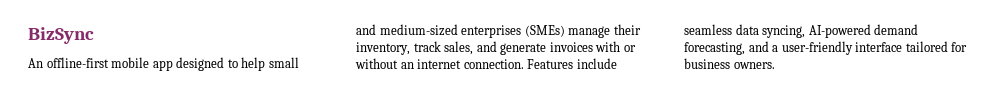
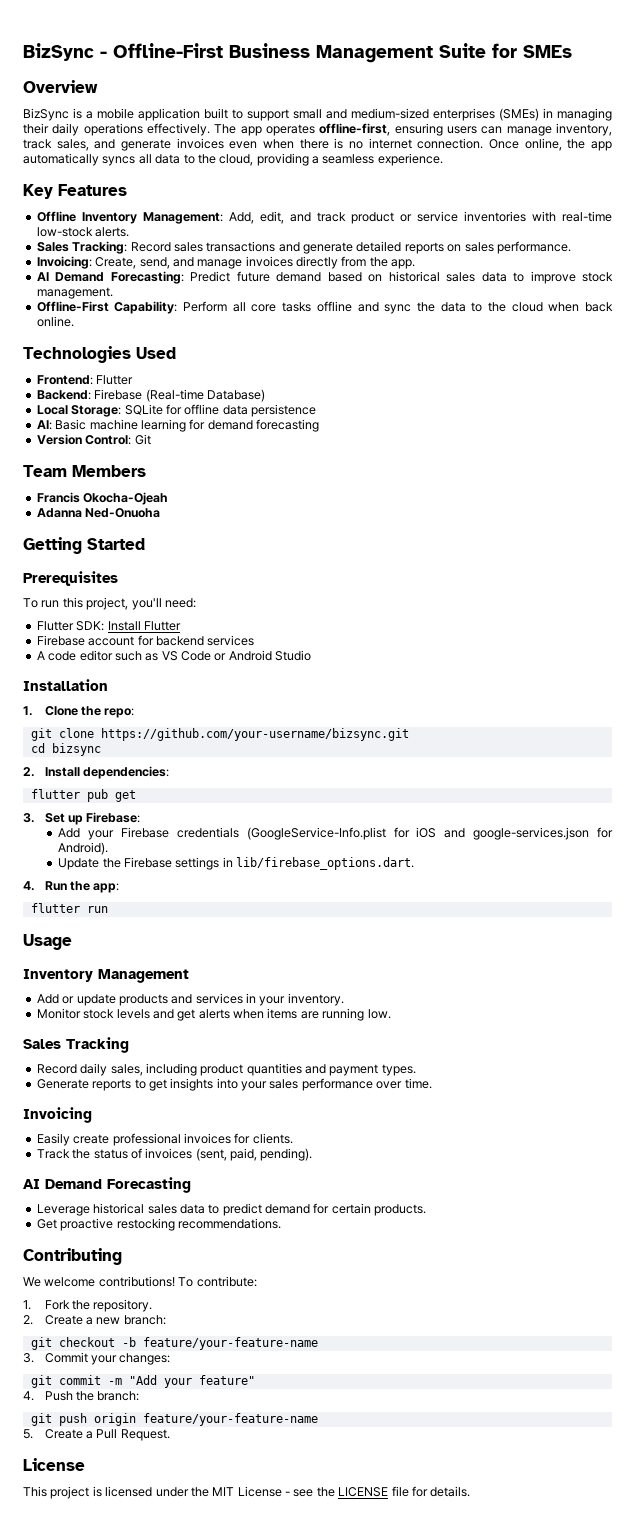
[28,27,94,44] [28,57,266,71] BizSync // An offline-first mobile app designed to help -> [23,43,572,63] [23,80,98,93] [23,108,289,121] BizSync - Offline-First Business Management Suite for SMEs // Overview // BizSync is a mobile application built to support
[568,24,641,38] manage their -> [543,108,612,121] [23,123,552,136] in managing their daily operations effectively. The app operates offline-first, ensuring users can manage
[595,41,636,52] [355,58,617,69] [684,24,919,38] [684,41,968,55] [684,58,775,69] with or without an internet connection. Features include seamless data syncing, AI-powered demand forecasting, and a user-friendly interface tailored for business owners. -> [229,138,612,151] [23,153,443,166] [23,184,127,199] [36,211,612,224] [36,227,130,237] [36,241,571,254] [36,256,416,269] [36,271,613,284] [36,287,113,299] [36,301,613,314] [36,316,74,327] [23,346,176,363] [36,375,134,385] [36,389,265,402] [36,404,316,417] [36,419,319,432] [36,434,151,445] [23,465,146,477] [36,492,169,505] [36,508,161,518] [23,537,145,554] [23,571,118,586] [23,597,196,610] [36,621,181,631] [36,635,255,646] [36,650,312,661] [23,679,108,691] [23,706,135,718] [30,728,409,741] [30,743,101,756] [23,766,169,779] [30,789,136,802] [23,812,141,825] [58,827,613,840] [58,842,109,855] [58,857,415,870] [23,881,120,893] [30,903,108,913] [23,934,72,950] [23,969,189,983] [36,993,344,1006] [36,1008,391,1021] [23,1037,129,1053] [36,1063,416,1076] [36,1078,432,1091] [23,1107,92,1123] [36,1133,293,1146] [36,1148,313,1161] [23,1177,191,1193] [36,1203,427,1216] [36,1218,281,1231] [23,1248,122,1265] [23,1276,257,1287] [23,1299,153,1312] [23,1315,166,1325] [30,1337,318,1350] [23,1352,171,1365] [30,1375,255,1388] [23,1391,140,1401] [30,1413,318,1426] [23,1429,170,1441] [23,1458,85,1471] [23,1486,471,1499] even when there is no internet connection. Once online, the app automatically syncs all data to the cloud, providing a seamless experience. // Key Features // Offline Inventory Management: Add, edit, and track product or service inventories with real-time low-stock alerts. // Sales Tracking: Record sales transactions and generate detailed reports on sales performance. // Invoicing: Create, send, and manage invoices directly from the app. // AI Demand Forecasting: Predict future demand based on historical sales data to improve stock management. // Offline-First Capability: Perform all core tasks offline and sync the data to the cloud when back online. // Technologies Used // Frontend: Flutter // Backend: Firebase (Real-time Database) // Local Storage: SQLite for offline data persistence // AI: Basic machine learning for demand forecasting // Version Control: Git // Team Members // Francis Okocha-Ojeah // Adanna Ned-Onuoha // Getting Started // Prerequisites // To run this project, you'll need: // Flutter SDK: Install Flutter // Firebase account for backend services // A code editor such as VS Code or Android Studio // Installation // 1. Clone the repo: // git clone https://github.com/your-username/bizsync.git // cd bizsync // 2. Install dependencies: // flutter pub get // 3. Set up Firebase: // Add your Firebase credentials (GoogleService-Info.plist for iOS and google-services.json for Android). // Update the Firebase settings in lib/firebase_options.dart. // 4. Run the app: // flutter run // Usage // Inventory Management // Add or update products and services in your inventory. // Monitor stock levels and get alerts when items are running low. // Sales Tracking // Record daily sales, including product quantities and payment types. // Generate reports to get insights into your sales performance over time. // Invoicing // Easily create professional invoices for clients. // Track the status of invoices (sent, paid, pending). // AI Demand Forecasting // Leverage historical sales data to predict demand for certain products. // Get proactive restocking recommendations. // Contributing // We welcome contributions! To contribute: // 1. Fork the repository. // 2. Create a new branch: // git checkout -b feature/your-feature-name // 3. Commit your changes: // git commit -m "Add your feature" // 4. Push the branch: // git push origin feature/your-feature-name // 5. Create a Pull Request. // License // This project is licensed under the MIT License - see the LICENSE file for details.

